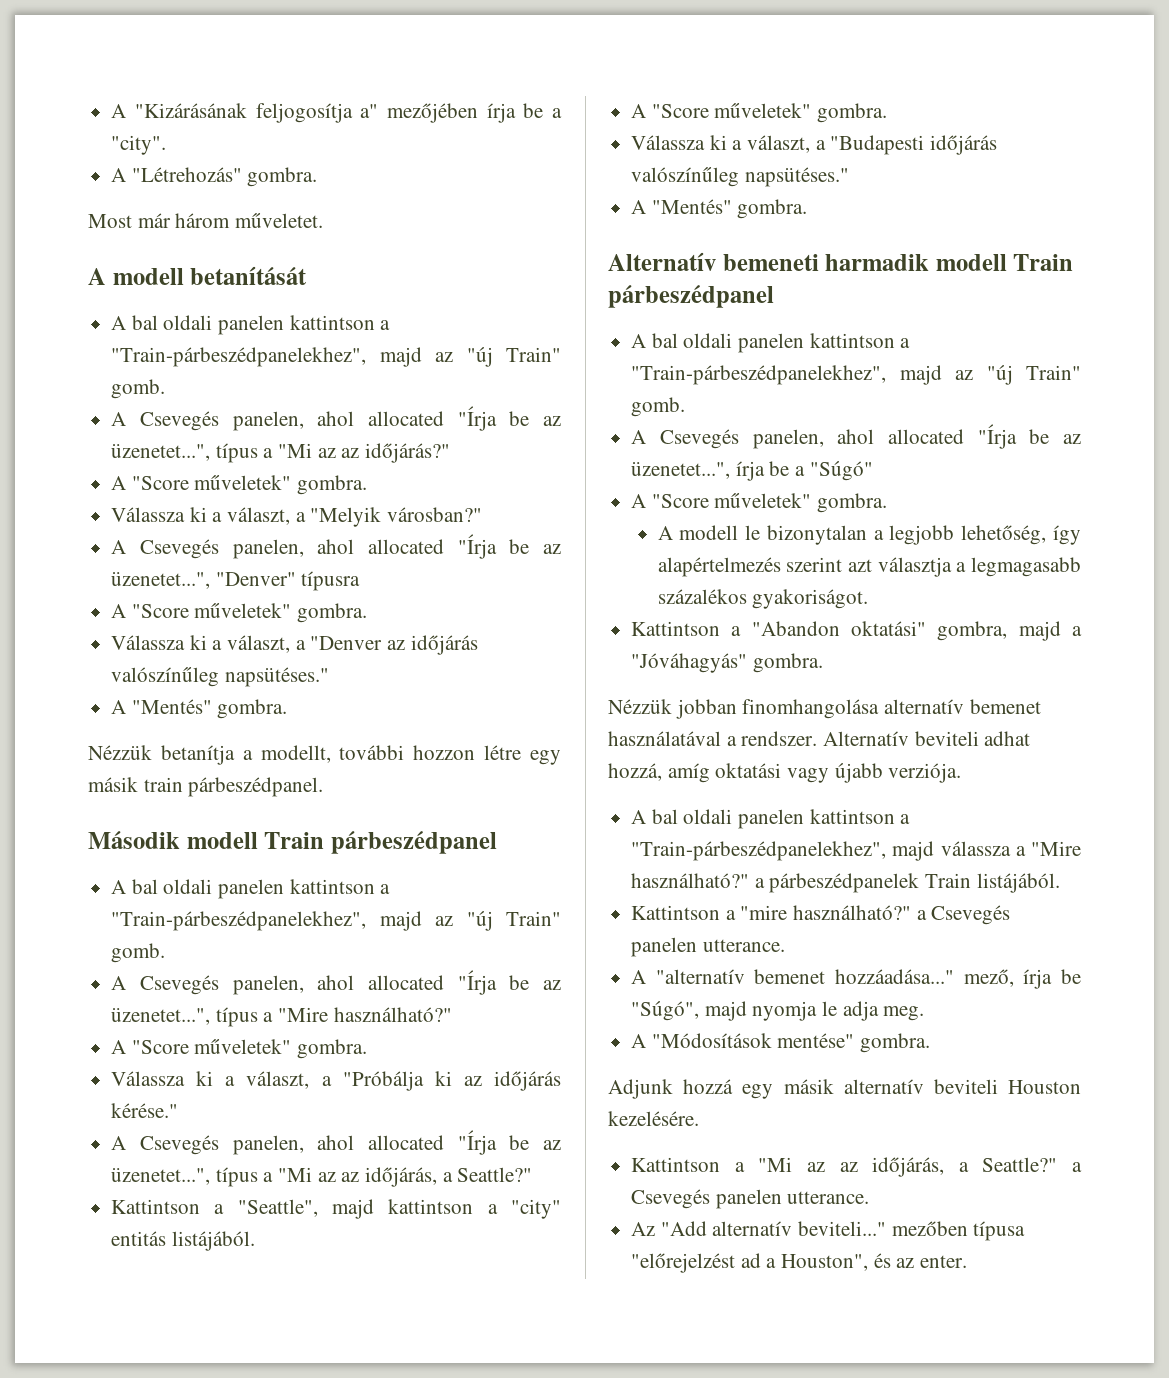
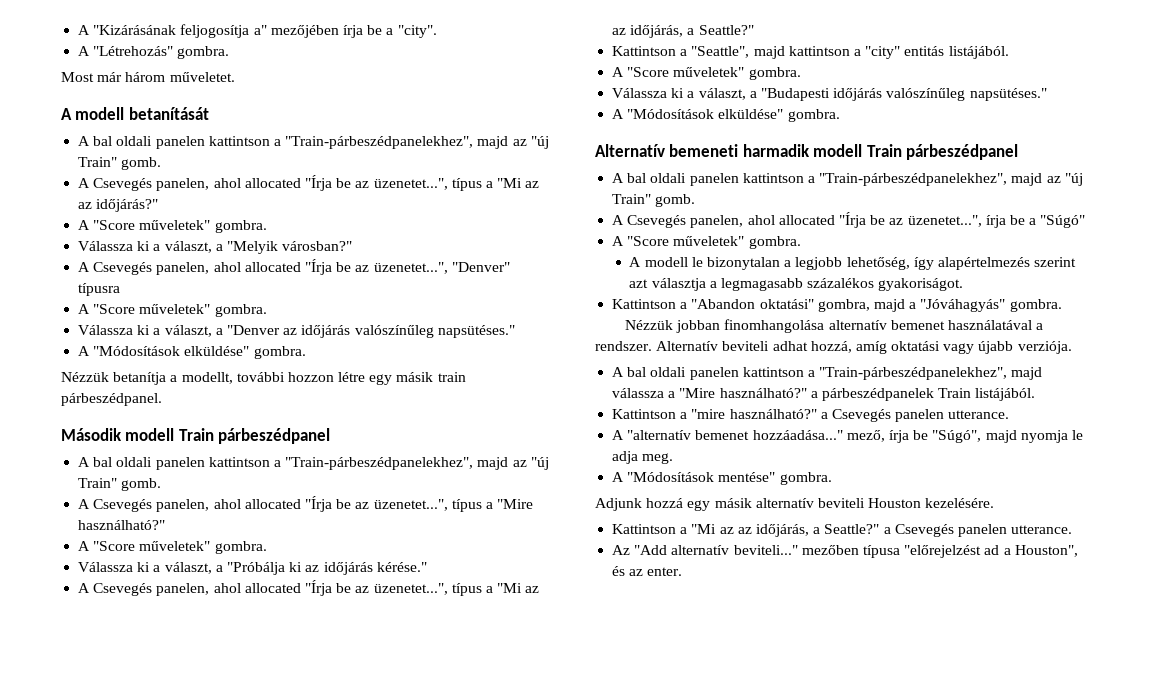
[131,699,212,714] "Mentés" -> [93,346,250,356] "Módosítások elküldése"
[651,199,732,214] "Mentés" -> [627,109,784,119] "Módosítások elküldése"

